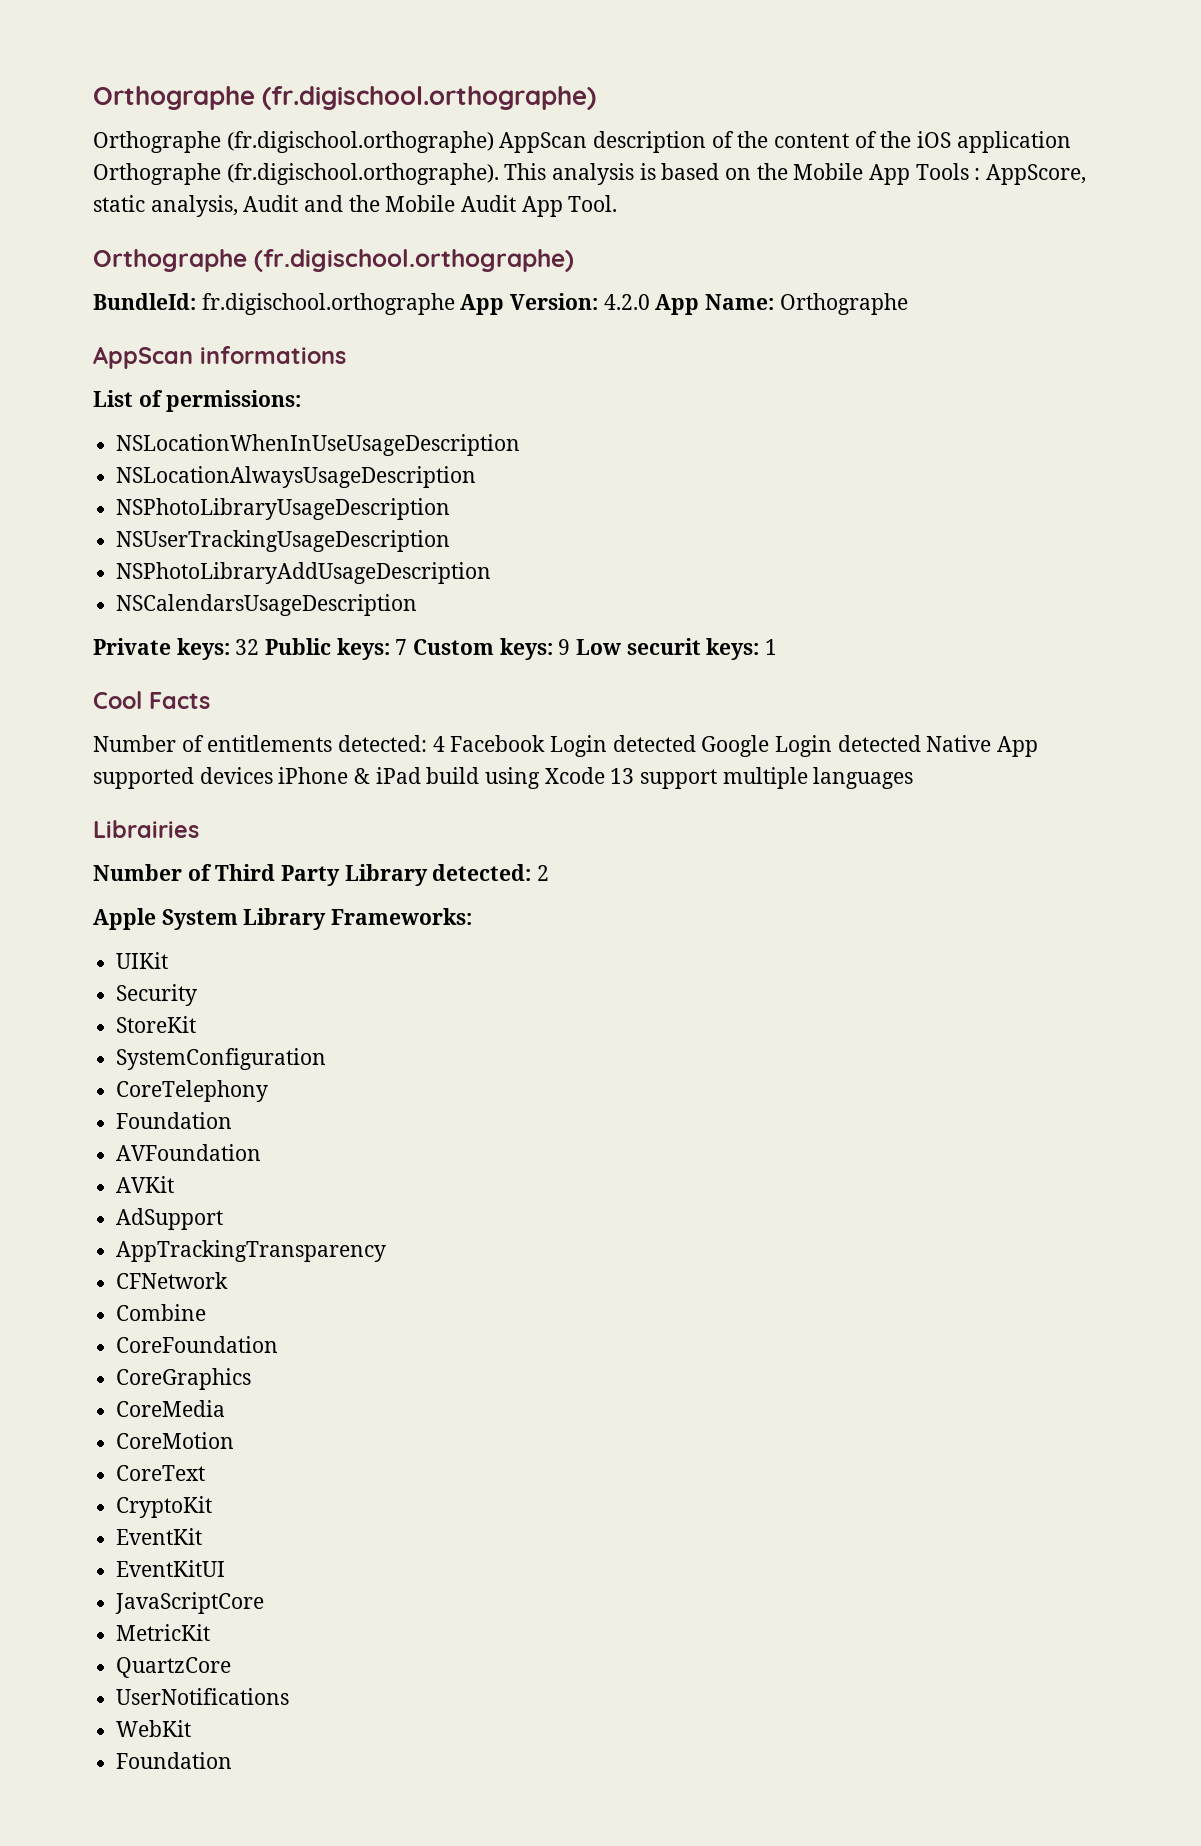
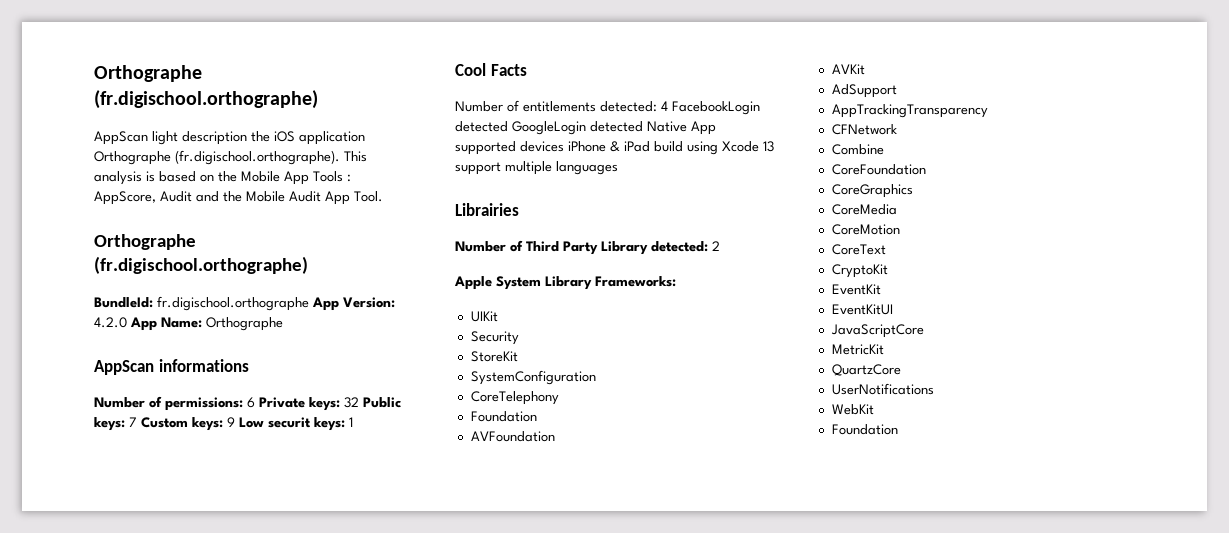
[93,86,597,110] [93,131,877,153] Orthographe (fr.digischool.orthographe) // Orthographe (fr.digischool.orthographe) AppScan description of the content of -> [94,65,202,82] [94,90,318,109] [94,131,247,145] Orthographe (fr.digischool.orthographe) // AppScan light description
[93,195,238,217] static analysis, -> (156, 198) none
[93,390,133,407] List -> [94,397,145,408] Number
[116,434,521,456] [116,466,477,488] [116,498,451,520] [116,530,451,552] [116,562,492,584] [116,594,418,616] // NSLocationWhenInUseUsageDescription // NSLocationAlwaysUsageDescription // NSPhotoLibraryUsageDescription // NSUserTrackingUsageDescription // NSPhotoLibraryAddUsageDescription // NSCalendarsUsageDescription // -> [247,397,255,408] 6
[450,735,833,757] Facebook Login detected Google Login -> [672,101,760,115] [455,121,586,135] FacebookLogin detected GoogleLogin

